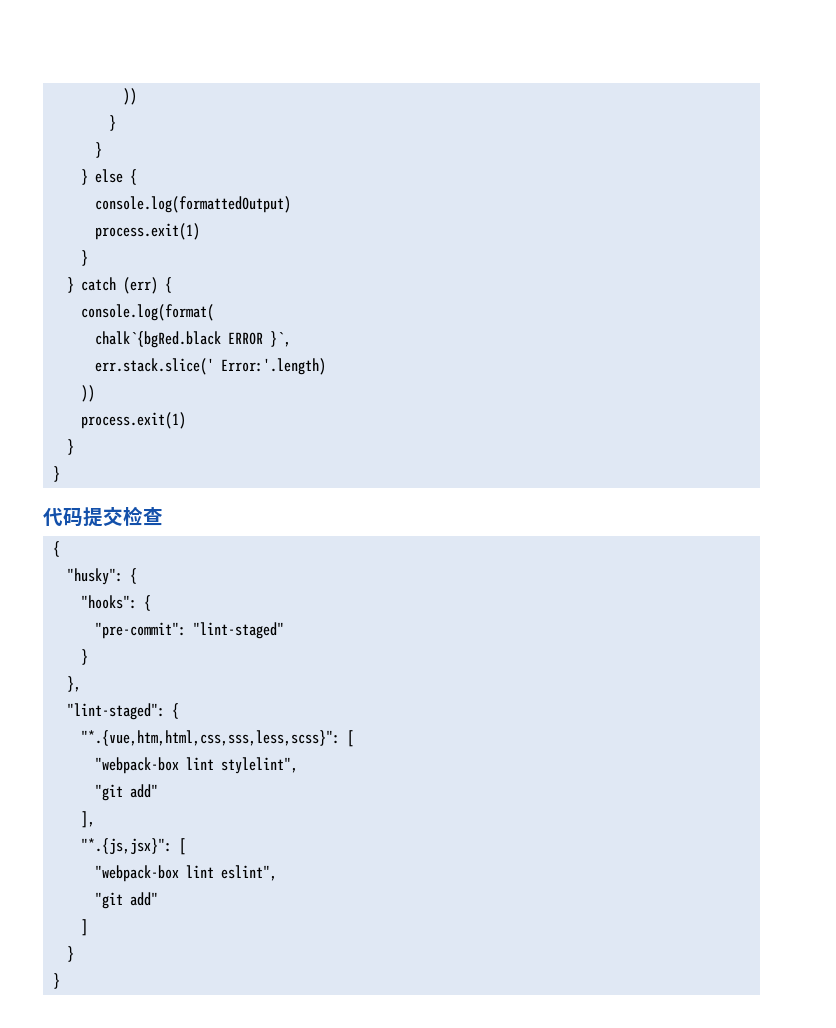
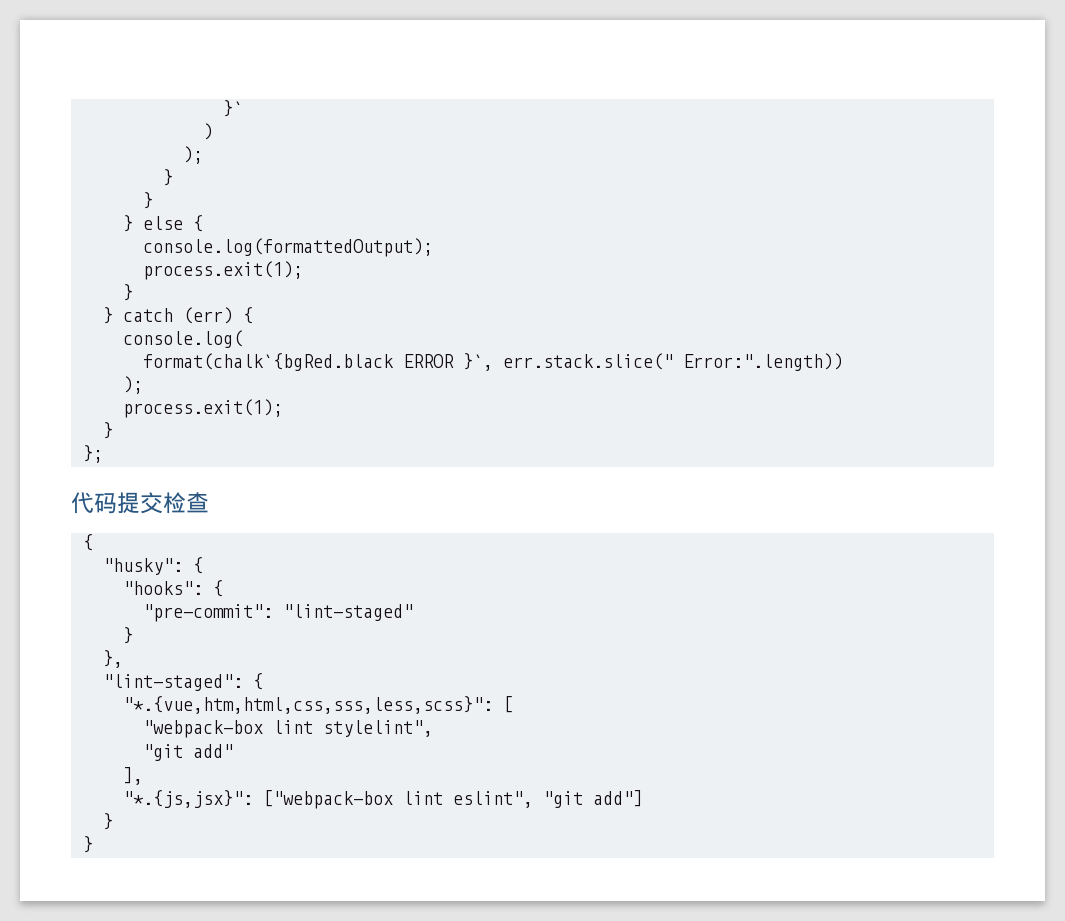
[123,88,138,105] )) -> [223,100,243,117] [203,123,213,140] [183,146,203,164] }` // ) // );
[95,196,292,213] [95,223,201,240] console.log(formattedOutput) // process.exit(1) -> [143,238,433,257] [143,261,303,280] console.log(formattedOutput); // process.exit(1);
[81,304,215,321] [95,331,222,348] console.log(format( // chalk`{bgRed.black -> [123,330,243,348] [143,353,394,371] console.log( // format(chalk`{bgRed.black
[95,358,327,375] [81,385,96,402] [81,412,187,429] [67,439,75,455] [53,466,61,482] // err.stack.slice(' Error:'.length) // )) // process.exit(1) // } // } -> [503,353,843,371] [123,376,143,394] [123,399,283,418] [103,422,113,439] [83,445,103,463] err.stack.slice(" Error:".length)) // ); // process.exit(1); // } // };
[179,838,187,855] [95,865,180,882] [ // "webpack-box -> [263,790,393,809] ["webpack-box
[95,892,159,909] [81,919,89,936] // "git add" // ] -> [543,790,643,808] "git add"]

